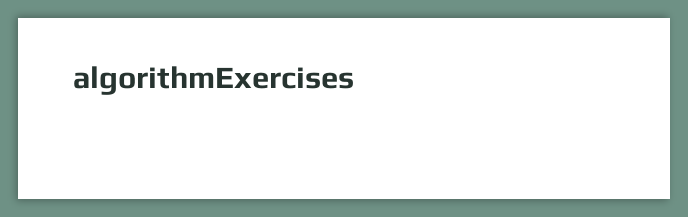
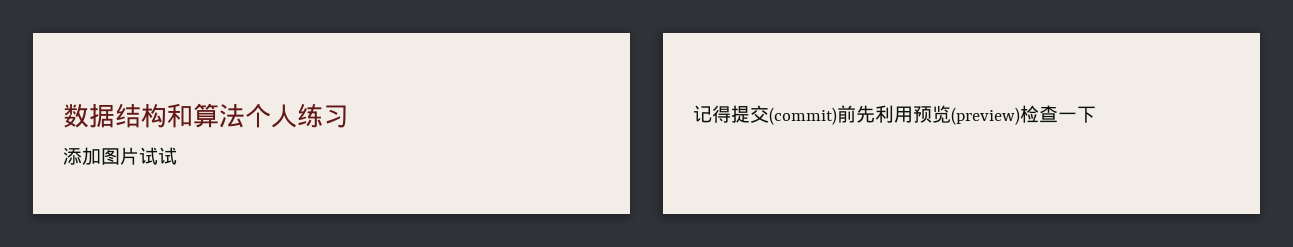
[73,66,354,95] algorithmExercises -> [63,103,349,128] [63,147,177,165] [693,105,1096,125] 数据结构和算法个人练习 // 添加图片试试 // 记得提交(commit)前先利用预览(preview)检查一下

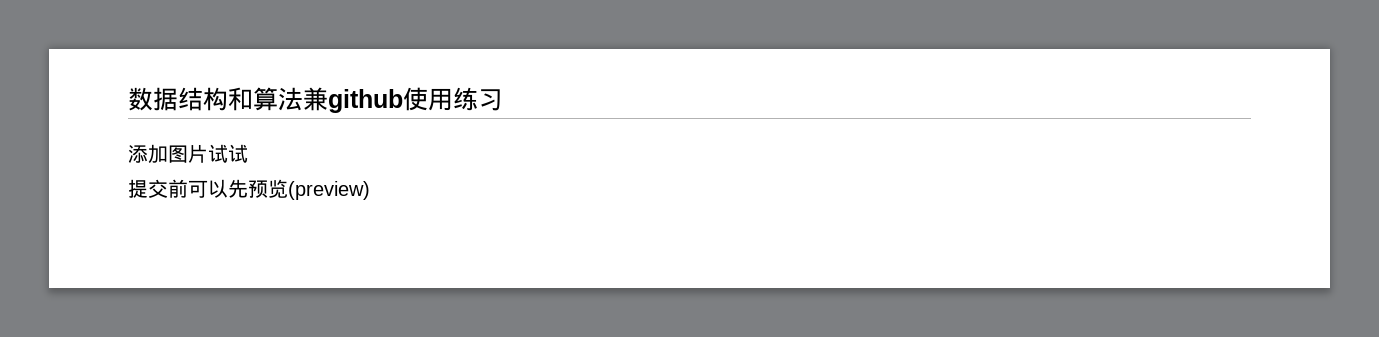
[245,103,297,128] 个人 -> [303,87,453,113] 兼github使用
[693,105,1096,125] 记得提交(commit)前先利用预览(preview)检查一下 -> [128,179,370,200] 提交前可以先预览(preview)

